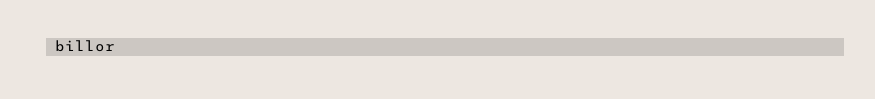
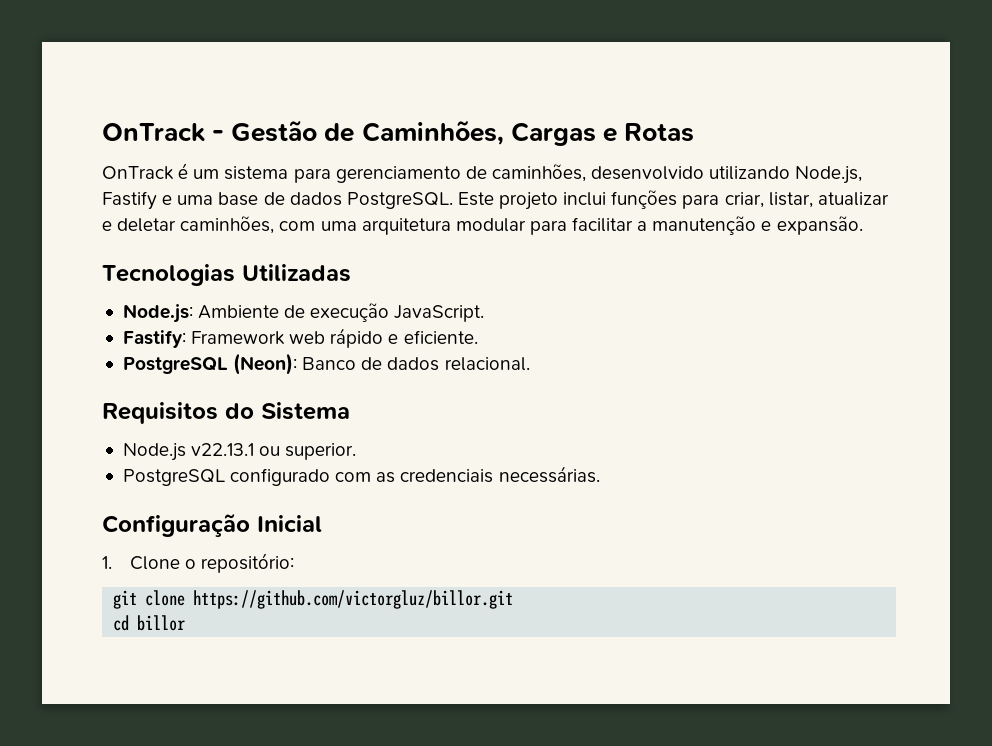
(54, 46) none -> [102,121,695,146] [102,163,863,184] [102,190,889,210] [102,216,863,235] [102,264,351,286] [122,303,485,323] [122,328,478,348] [122,353,530,375] [102,402,350,424] [122,443,357,461] [122,466,600,486] [102,514,322,537] [102,553,295,573] [113,590,514,609] [113,615,130,631] OnTrack - Gestão de Caminhões, Cargas e Rotas // OnTrack é um sistema para gerenciamento de caminhões, desenvolvido utilizando Node.js, Fastify e uma base de dados PostgreSQL. Este projeto inclui funções para criar, listar, atualizar e deletar caminhões, com uma arquitetura modular para facilitar a manutenção e expansão. // Tecnologias Utilizadas // Node.js: Ambiente de execução JavaScript. // Fastify: Framework web rápido e eficiente. // PostgreSQL (Neon): Banco de dados relacional. // Requisitos do Sistema // Node.js v22.13.1 ou superior. // PostgreSQL configurado com as credenciais necessárias. // Configuração Inicial // 1. Clone o repositório: // git clone https://github.com/victorgluz/billor.git // cd

